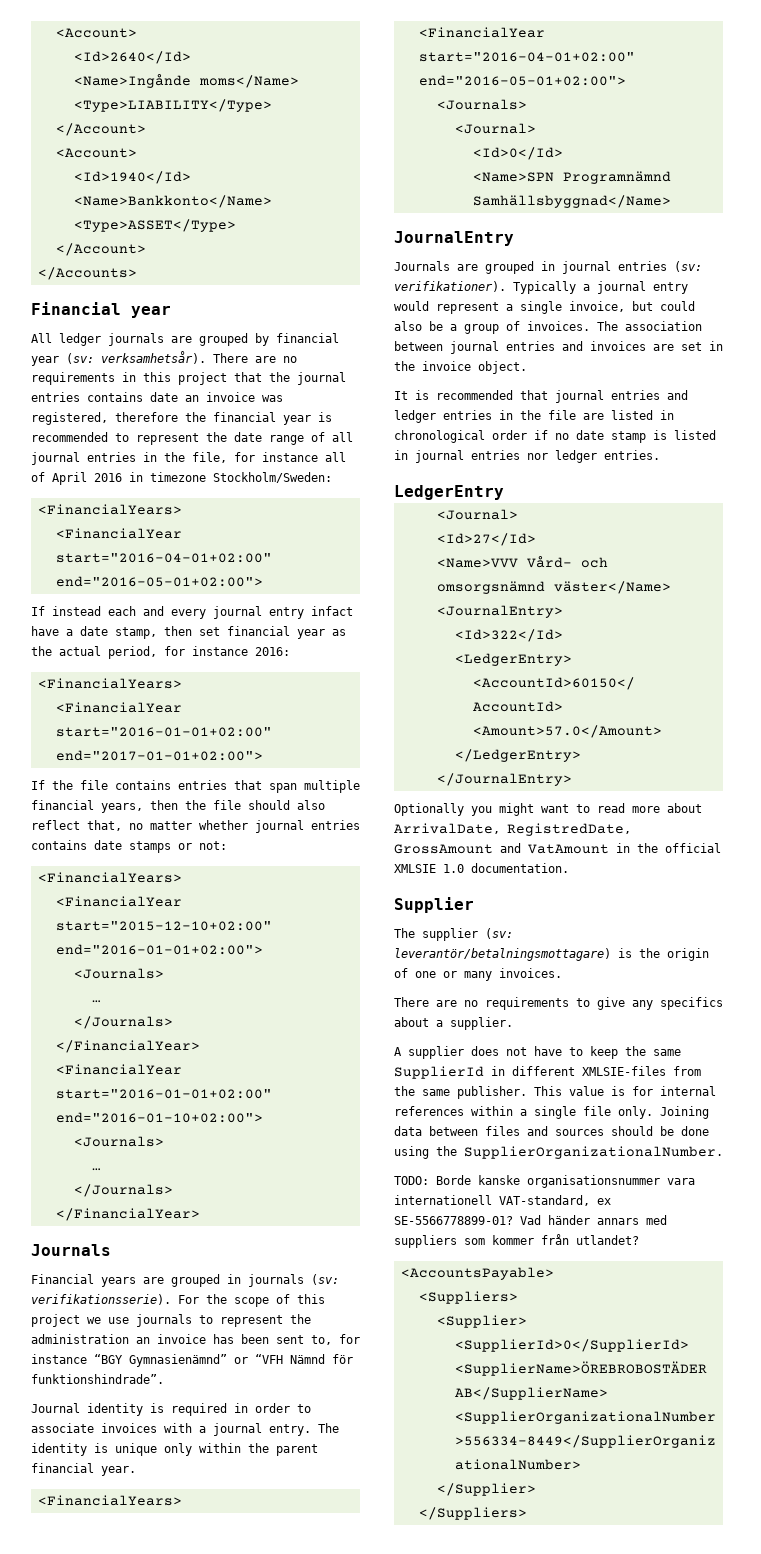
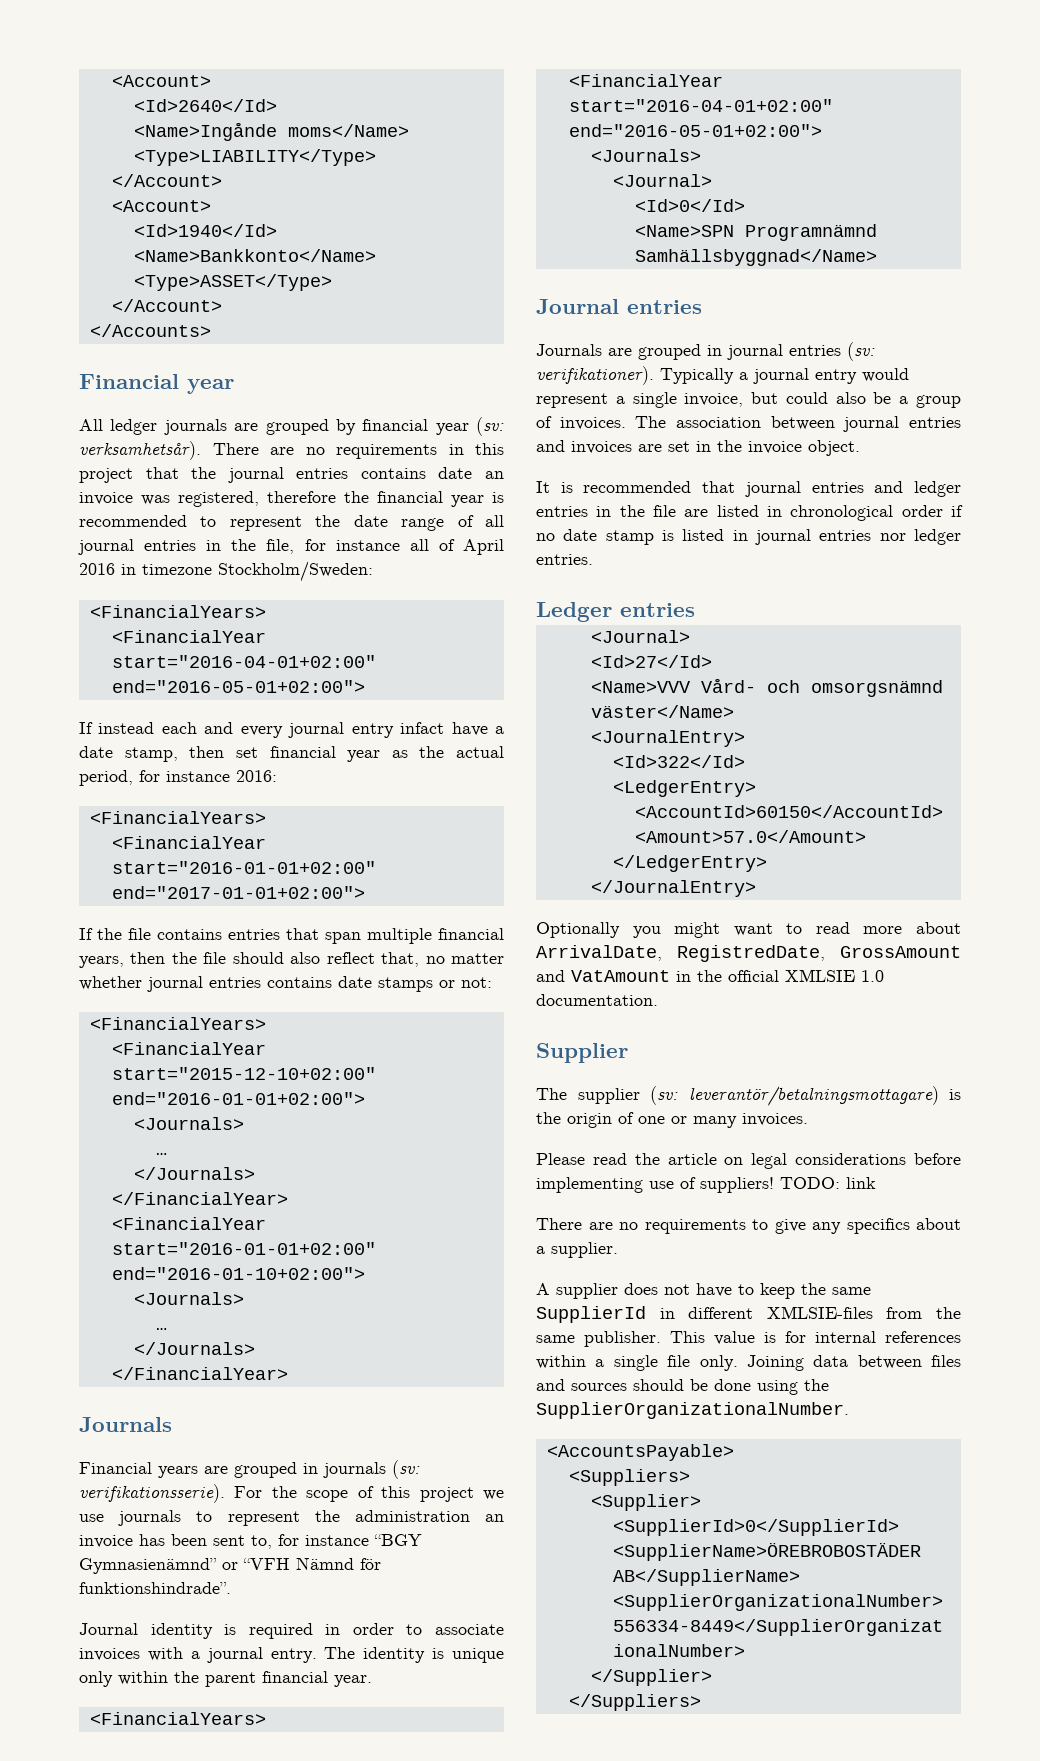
[394,231,514,246] JournalEntry -> [536,299,702,314] Journal entries
[394,485,504,500] LedgerEntry -> [536,602,695,622] Ledger entries
(562, 973) none -> [536,1153,961,1169] [536,1177,876,1193] // Please read the article on legal considerations before implementing use of suppliers! TODO: link
[394,1175,695,1188] [394,1195,611,1206] [394,1215,667,1225] [394,1234,639,1248] // TODO: Borde kanske organisationsnummer vara internationell VAT-standard, ex SE-5566778899-01? Vad händer annars med suppliers som kommer från utlandet? -> (849, 1410) none

